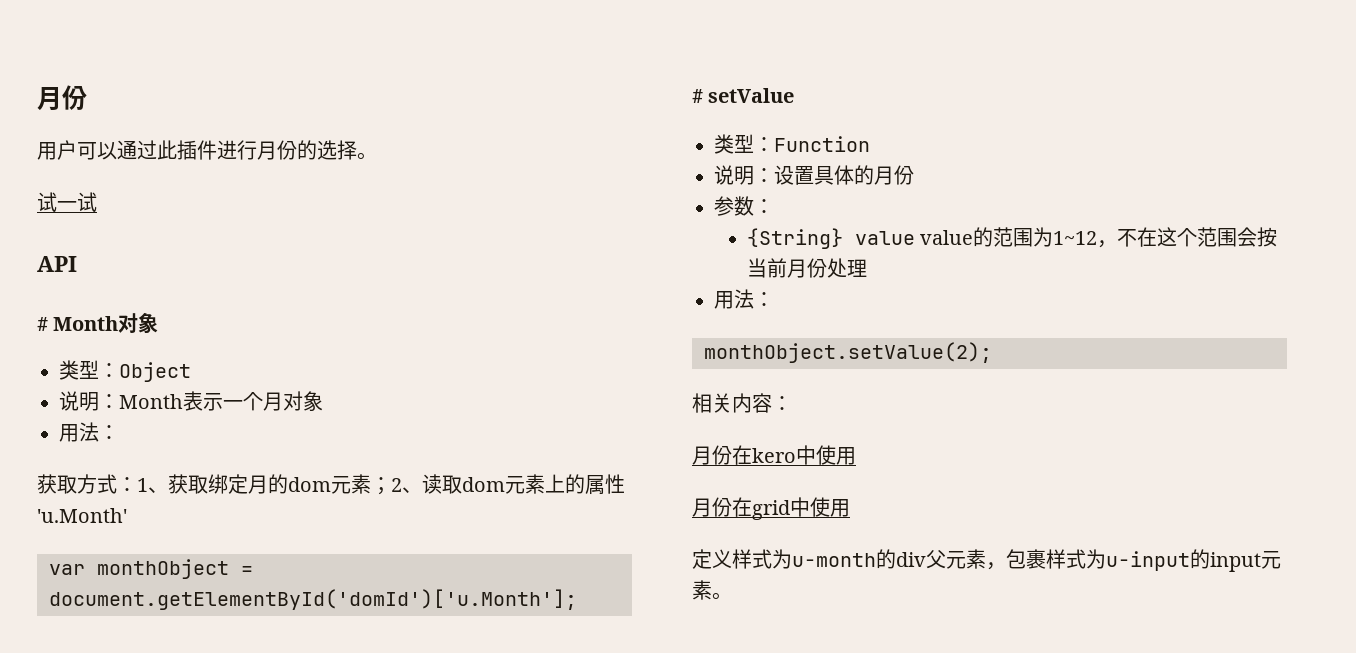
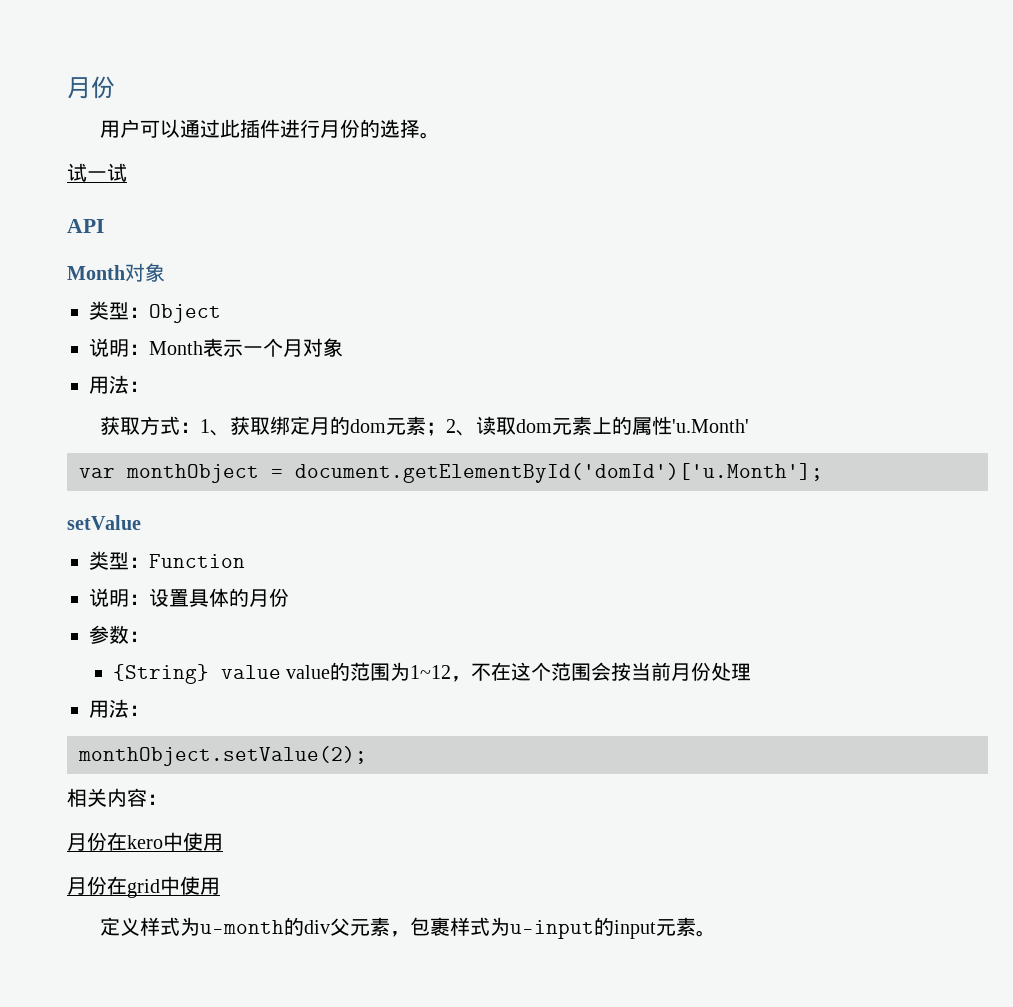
[37,317,48,331] # -> (104, 226) none
[692,89,703,103] # -> (823, 473) none

